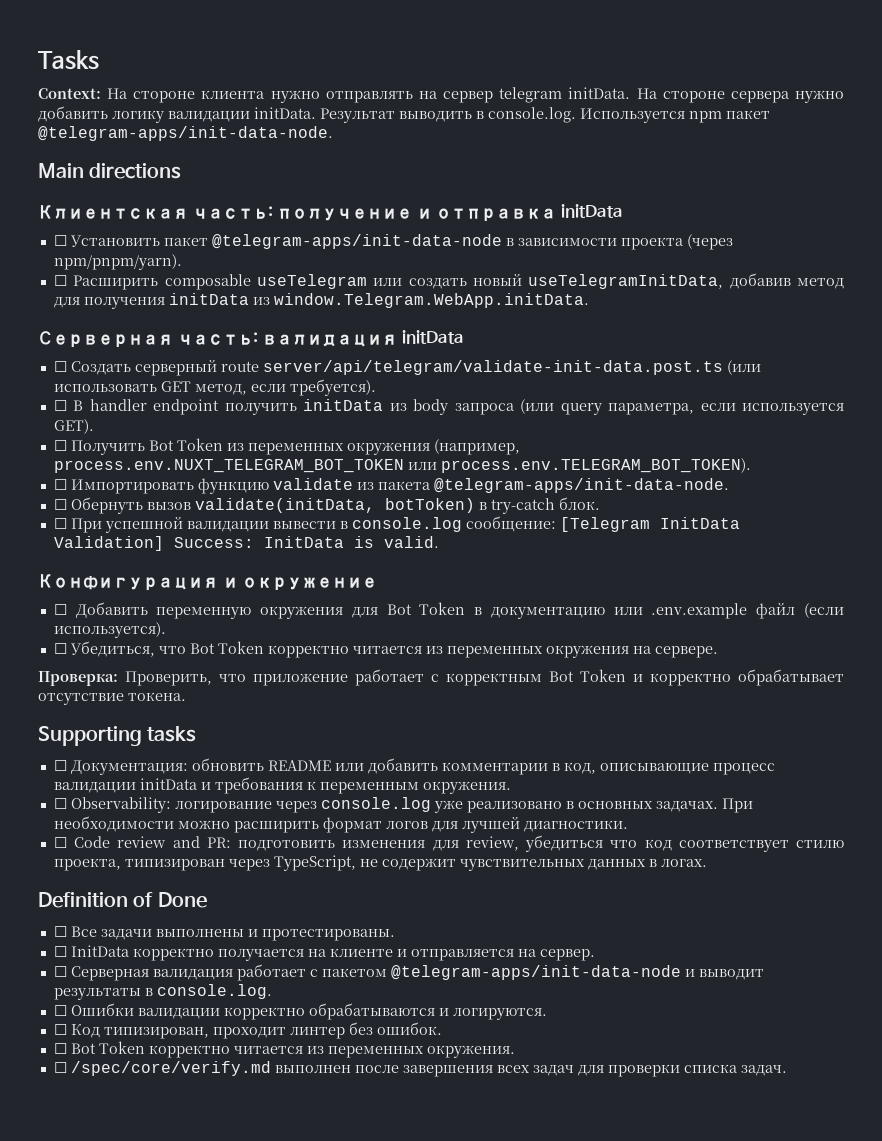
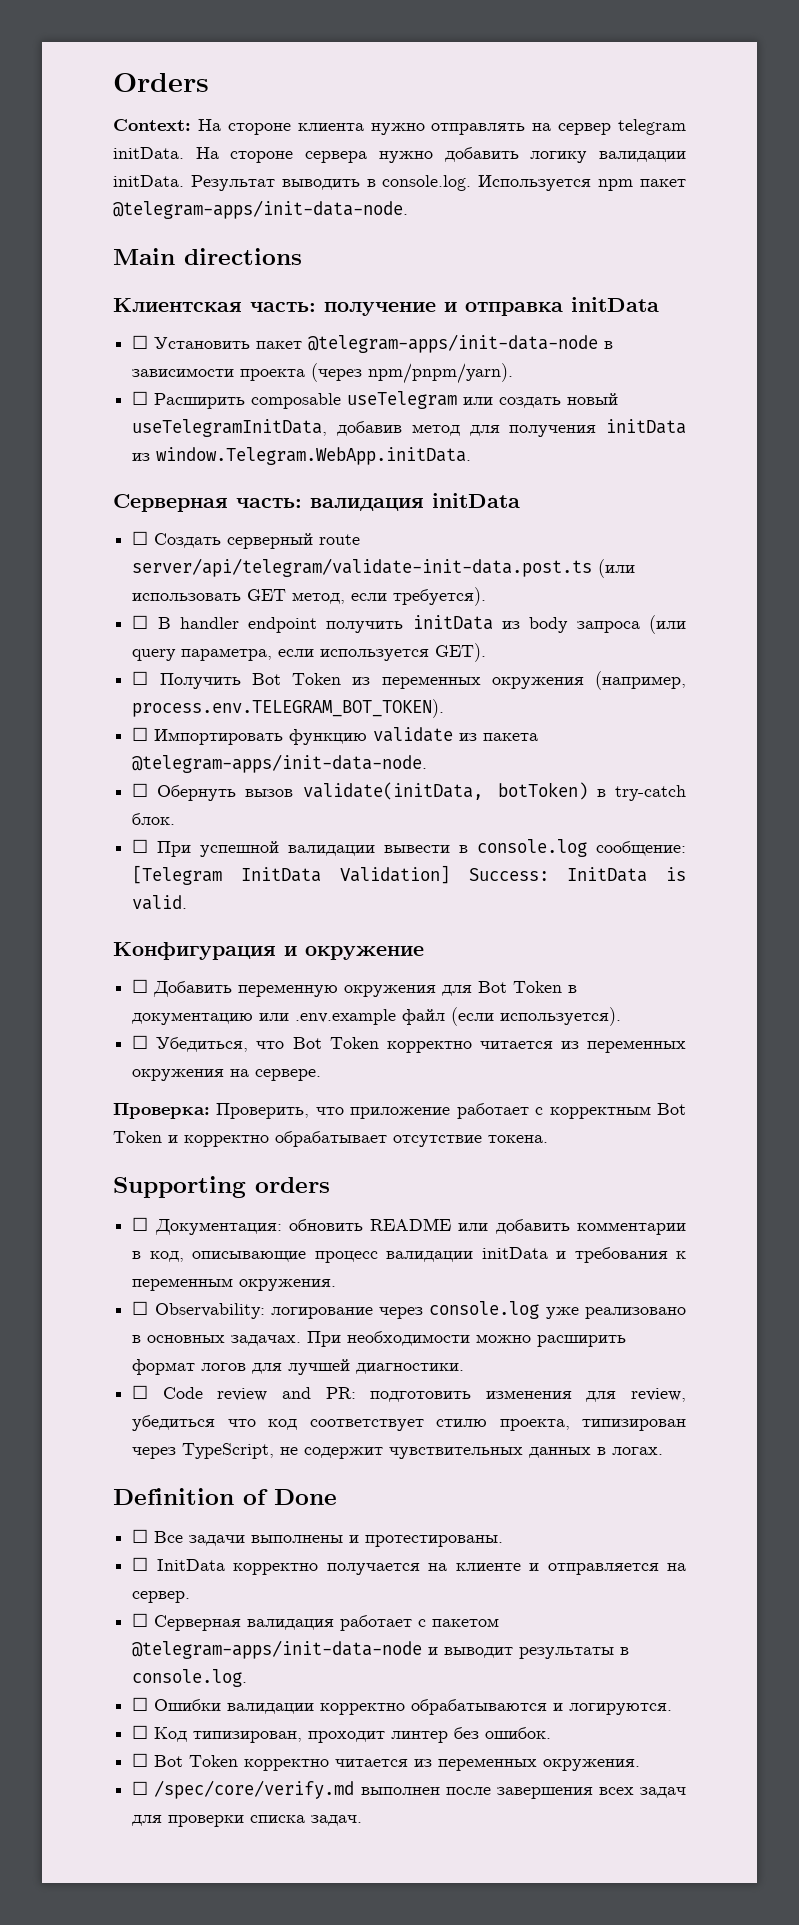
[38,50,99,70] Tasks -> [113,73,209,92] Orders
[53,459,437,473] process.env.NUXT_TELEGRAM_BOT_TOKEN или -> (686, 680) none
[147,726,197,742] tasks -> [255,1177,330,1193] orders

